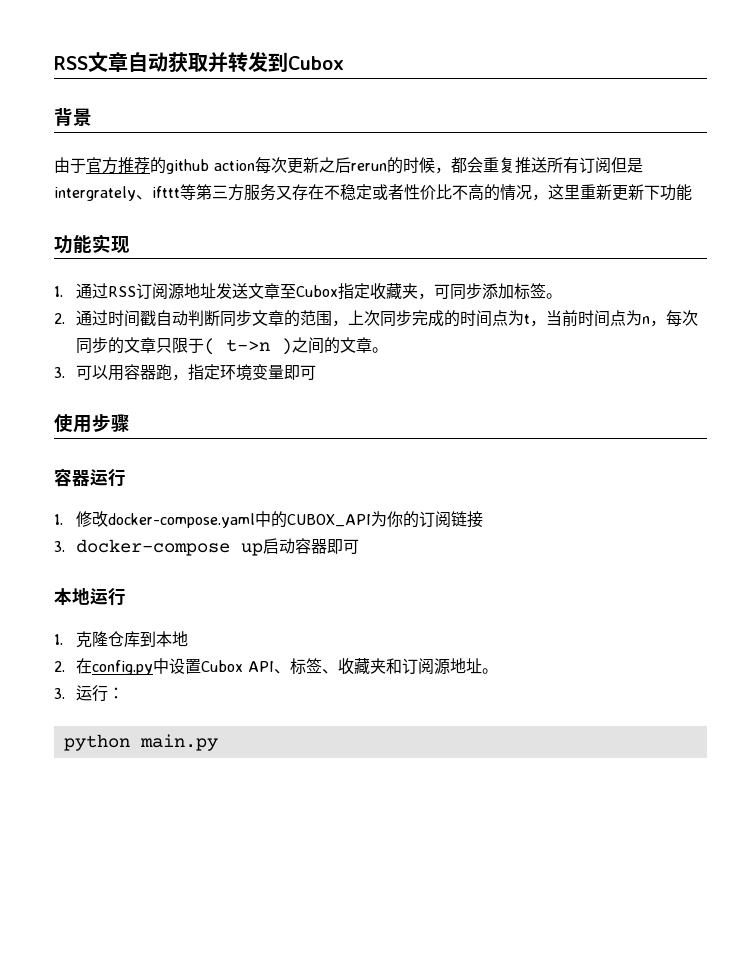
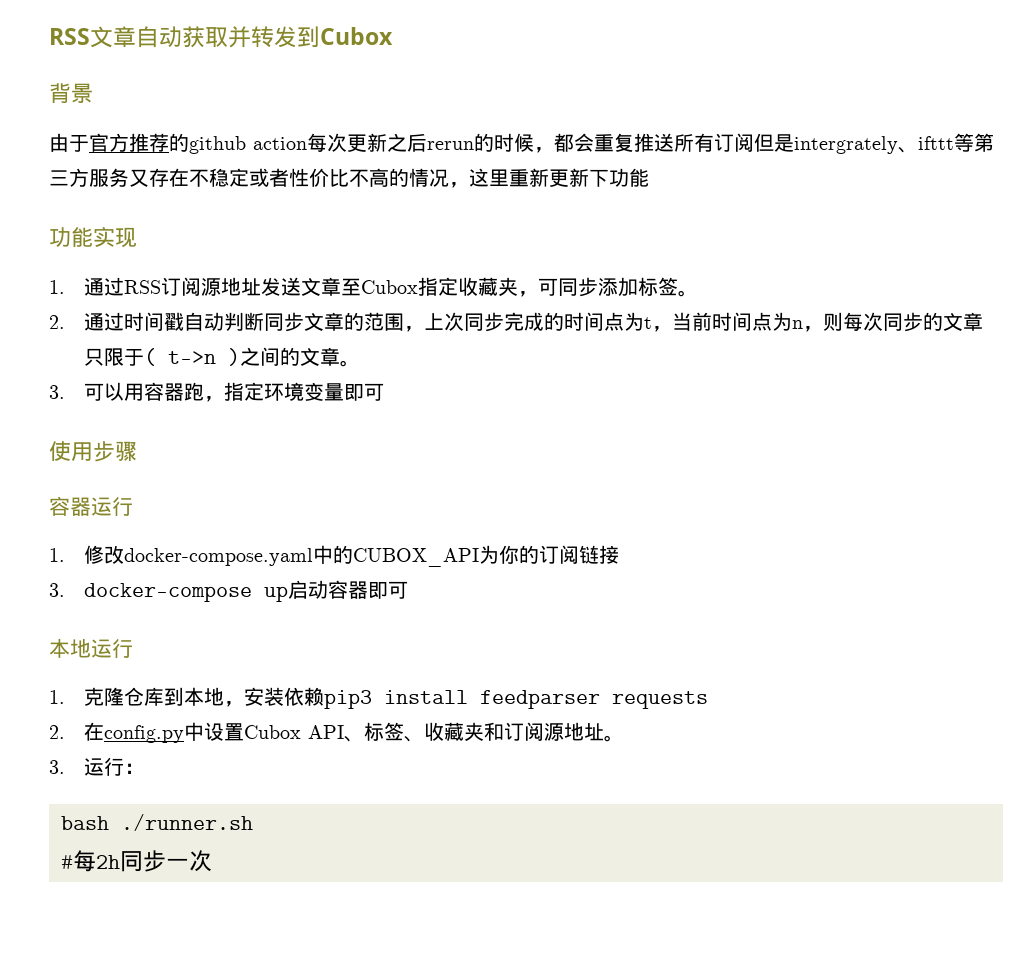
(666, 323) none -> [823,312,844,331] 则
(188, 639) none -> [224,687,709,709] ，安装依赖pip3 install feedparser requests
[63,734,218,751] python main.py -> [61,814,253,831] [61,850,212,872] bash ./runner.sh // #每2h同步一次

